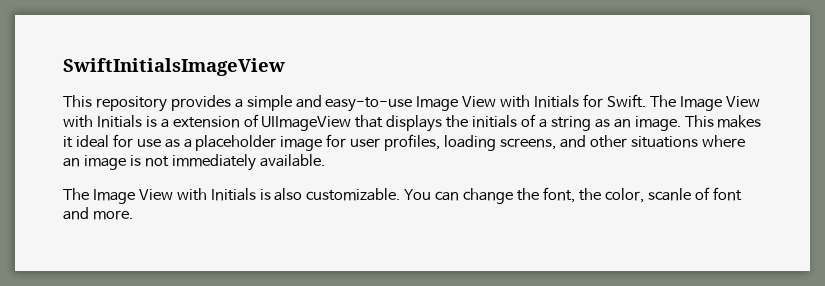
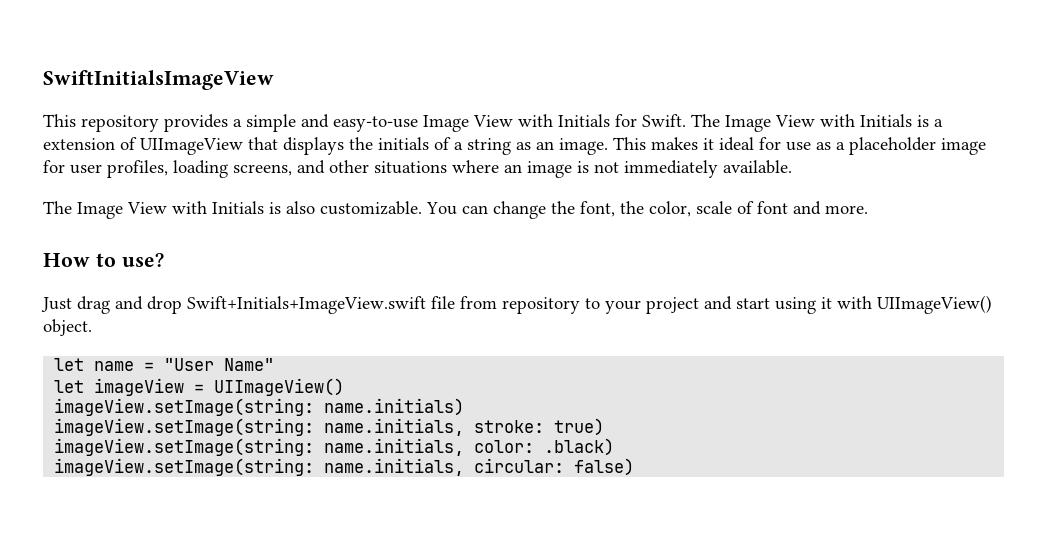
[647,188,691,201] scanle -> [696,201,732,214] scale
(133, 215) none -> [43,253,164,267] [41,295,992,314] [43,319,92,336] [54,358,275,371] [54,378,345,396] [54,398,465,416] [54,418,605,436] [54,438,615,456] [54,458,635,476] // How to use? // Just drag and drop Swift+Initials+ImageView.swift file from repository to your project and start using it with UIImageView() object. // let name = "User Name" // let imageView = UIImageView() // imageView.setImage(string: name.initials) // imageView.setImage(string: name.initials, stroke: true) // imageView.setImage(string: name.initials, color: .black) // imageView.setImage(string: name.initials, circular: false)

